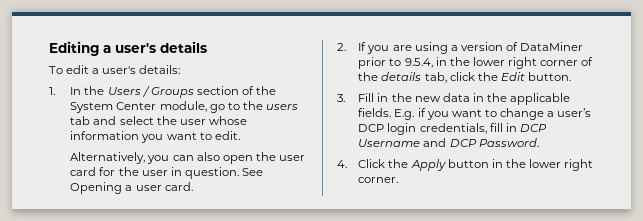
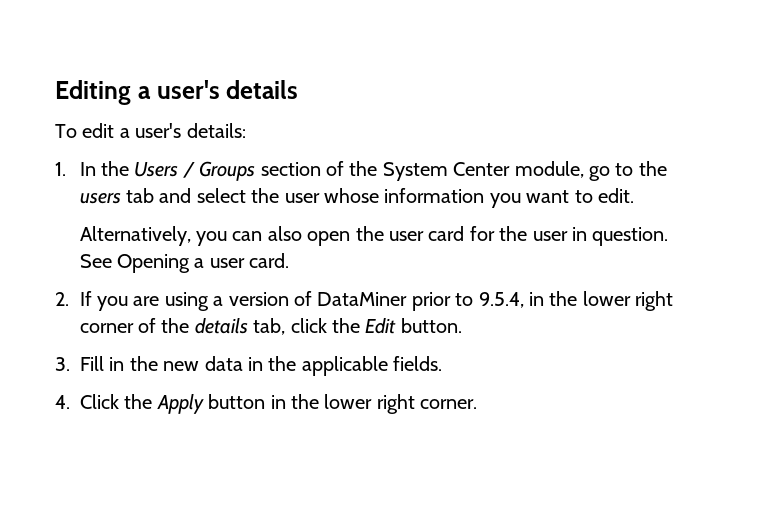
[394,108,592,120] [358,123,547,135] [358,138,539,147] E.g. if you want to change a user’s DCP login credentials, fill in DCP Username and DCP Password. -> (443, 363) none

